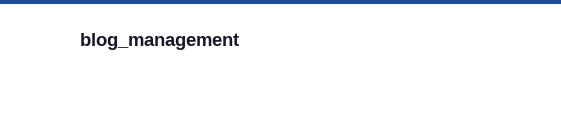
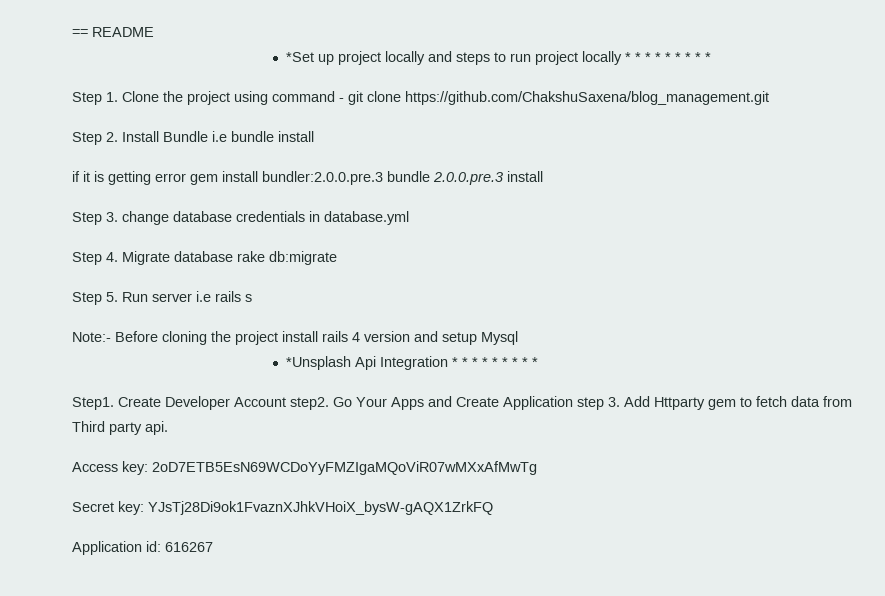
[80,33,239,50] blog_management -> [72,27,154,37] [286,51,712,65] [72,91,769,105] [72,131,314,145] [72,171,543,185] [72,211,409,225] [72,251,337,265] [72,291,252,305] [72,331,518,345] [286,356,539,370] [72,396,852,410] [72,421,168,435] [72,461,537,475] [72,501,493,515] [72,541,213,555] == README // *Set up project locally and steps to run project locally * * * * * * * * * // Step 1. Clone the project using command - git clone https://github.com/ChakshuSaxena/blog_management.git // Step 2. Install Bundle i.e bundle install // if it is getting error gem install bundler:2.0.0.pre.3 bundle 2.0.0.pre.3 install // Step 3. change database credentials in database.yml // Step 4. Migrate database rake db:migrate // Step 5. Run server i.e rails s // Note:- Before cloning the project install rails 4 version and setup Mysql // *Unsplash Api Integration * * * * * * * * * // Step1. Create Developer Account step2. Go Your Apps and Create Application step 3. Add Httparty gem to fetch data from Third party api. // Access key: 2oD7ETB5EsN69WCDoYyFMZIgaMQoViR07wMXxAfMwTg // Secret key: YJsTj28Di9ok1FvaznXJhkVHoiX_bysW-gAQX1ZrkFQ // Application id: 616267

